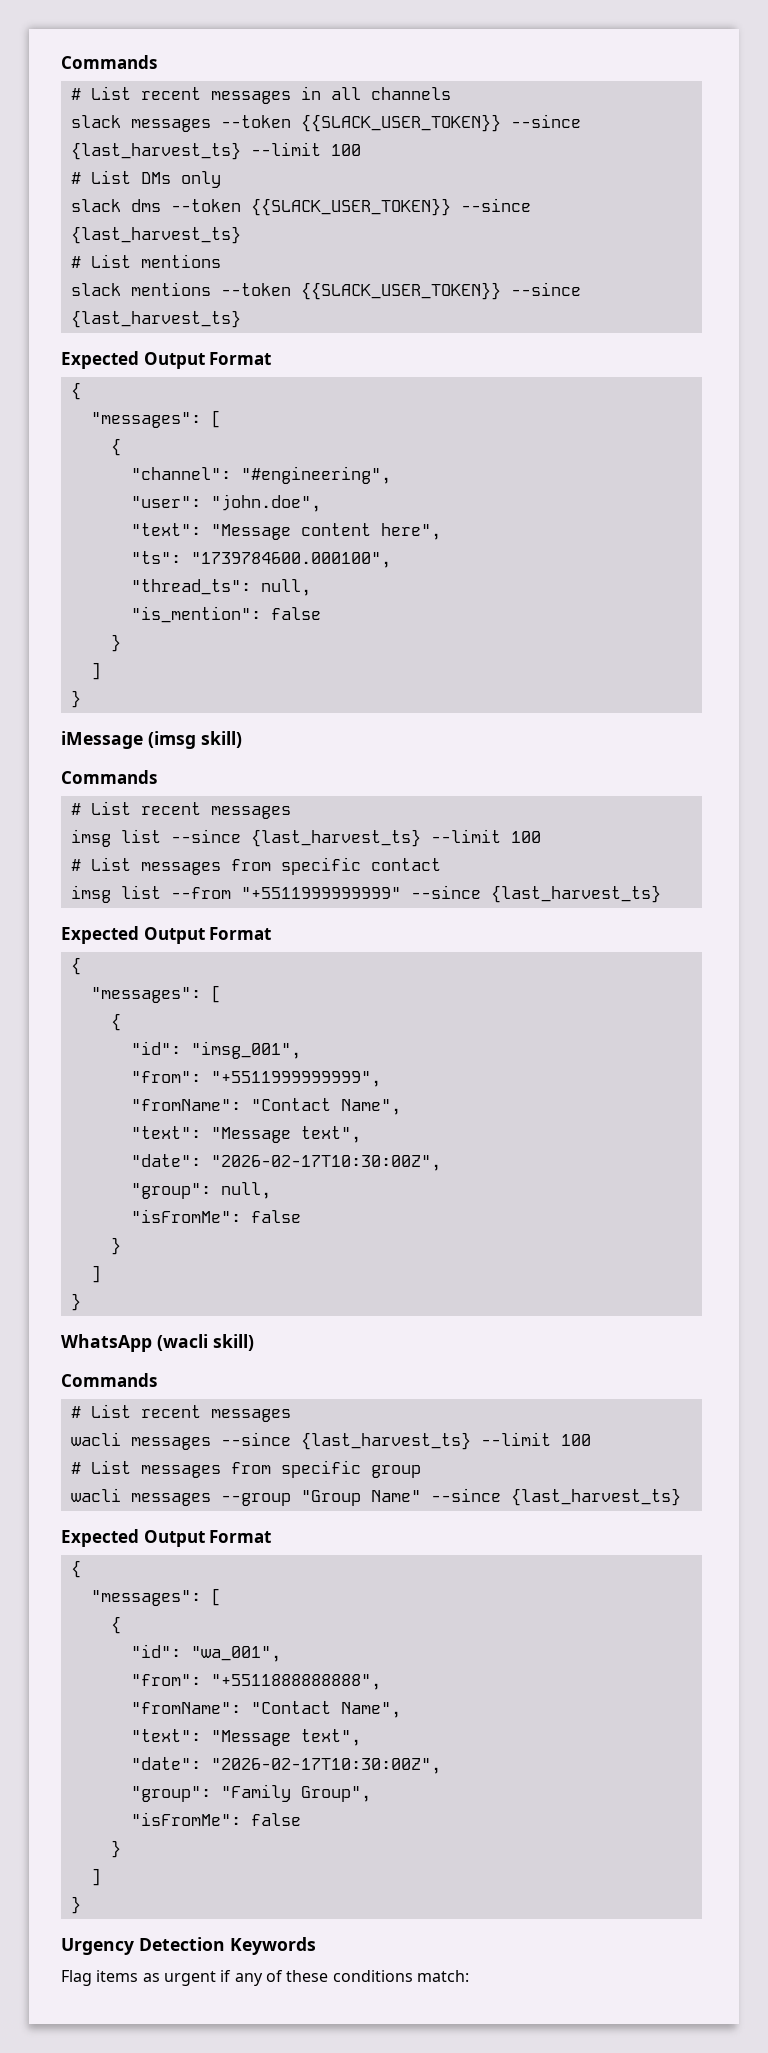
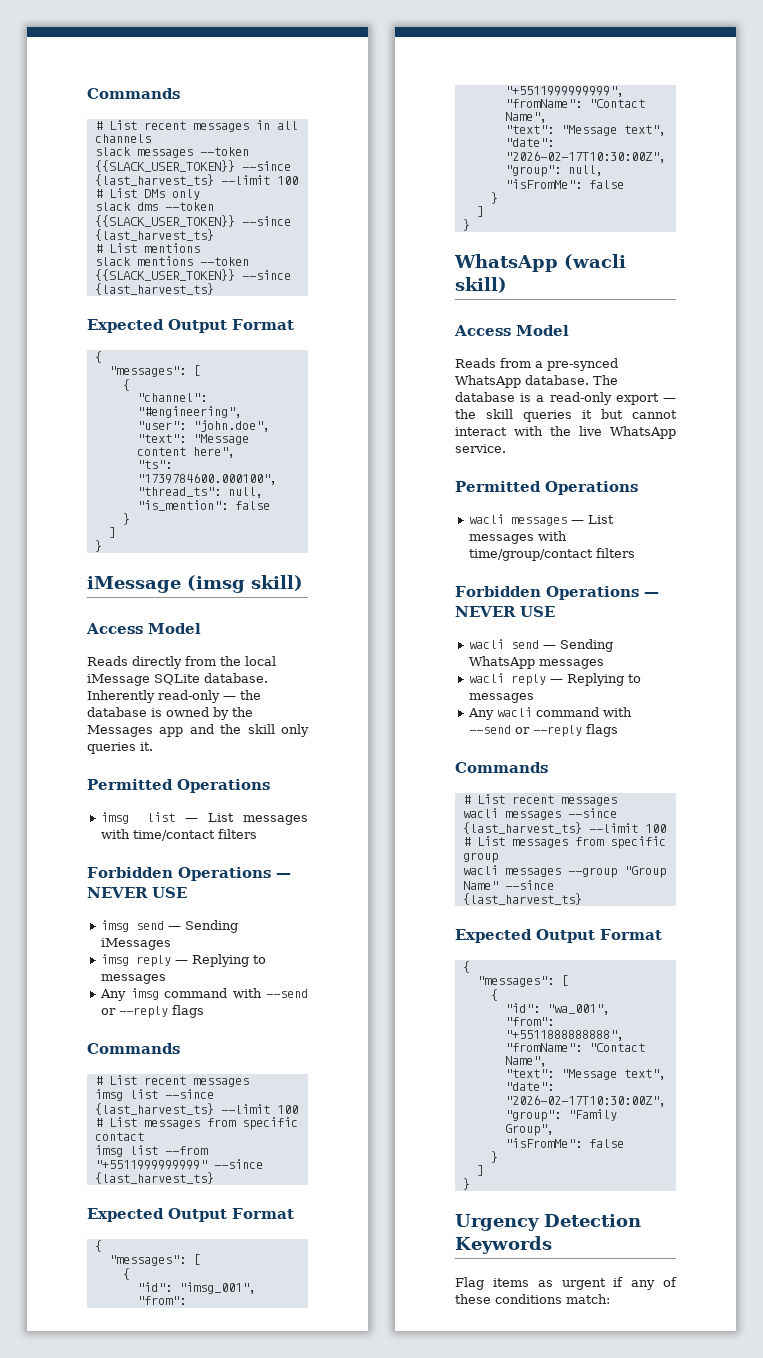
(242, 739) none -> [86,623,201,634] [87,656,276,669] [87,673,268,686] [87,690,261,703] [87,707,253,720] [87,724,309,737] [87,742,153,754] [87,779,270,793] [101,812,308,825] [101,829,258,841] [87,867,291,881] [87,887,187,898] [101,920,239,933] [101,938,172,950] [101,954,267,967] [101,974,167,984] [100,988,308,1001] [101,1005,205,1018] // Access Model // Reads directly from the local iMessage SQLite database. Inherently read-only — the database is owned by the Messages app and the skill only queries it. // Permitted Operations // imsg list — List messages with time/contact filters // Forbidden Operations — NEVER USE // imsg send — Sending iMessages // imsg reply — Replying to messages // Any imsg command with --send or --reply flags
(254, 1342) none -> [454,325,569,336] [455,358,618,371] [455,375,618,388] [455,392,676,405] [455,409,677,422] [455,426,676,439] [455,444,506,453] [455,481,638,495] [469,514,615,526] [469,531,568,544] [469,548,636,561] [455,586,659,600] [455,606,555,617] [469,639,614,652] [469,656,605,669] [469,673,642,686] [469,693,535,703] [468,707,633,720] [469,724,619,737] // Access Model // Reads from a pre-synced WhatsApp database. The database is a read-only export — the skill queries it but cannot interact with the live WhatsApp service. // Permitted Operations // wacli messages — List messages with time/group/contact filters // Forbidden Operations — NEVER USE // wacli send — Sending WhatsApp messages // wacli reply — Replying to messages // Any wacli command with --send or --reply flags

